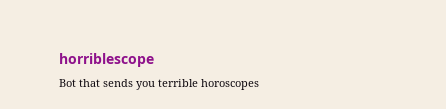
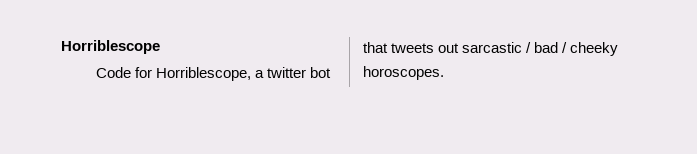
[59,53,154,67] [59,79,259,90] horriblescope // Bot that sends you terrible horoscopes -> [61,40,160,54] [95,67,331,81] [363,42,619,56] [363,66,444,80] Horriblescope // Code for Horriblescope, a twitter bot that tweets out sarcastic / bad / cheeky horoscopes.

